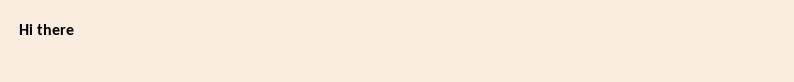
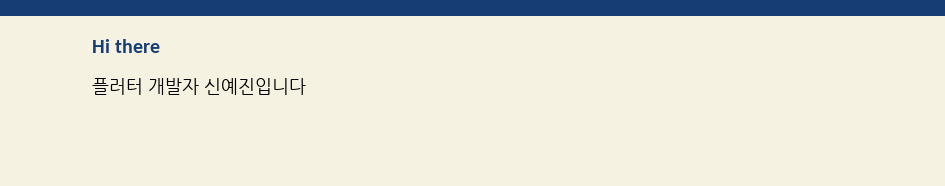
(75, 29) none -> [92,78,306,95] // 플러터 개발자 신예진입니다

